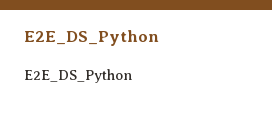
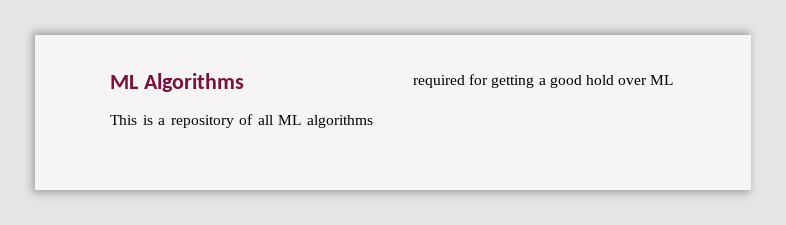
[24,30,159,46] [24,69,132,83] E2E_DS_Python // E2E_DS_Python -> [110,73,244,92] [110,114,373,128] [413,74,674,88] ML Algorithms // This is a repository of all ML algorithms required for getting a good hold over ML

